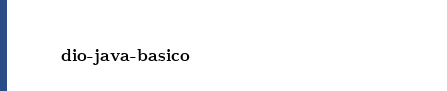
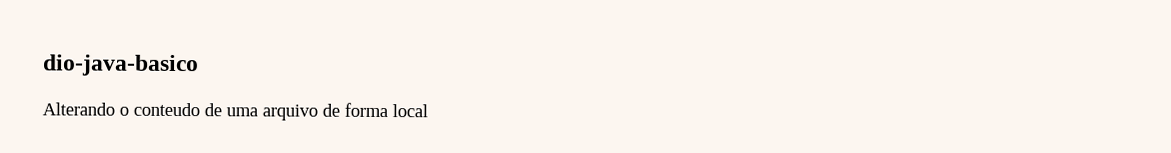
(190, 57) none -> [42,102,428,121] // Alterando o conteudo de uma arquivo de forma local

